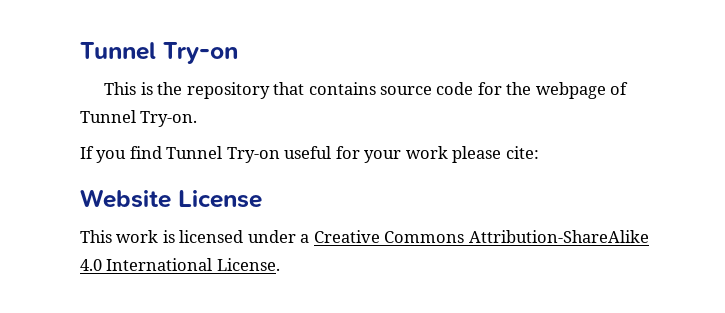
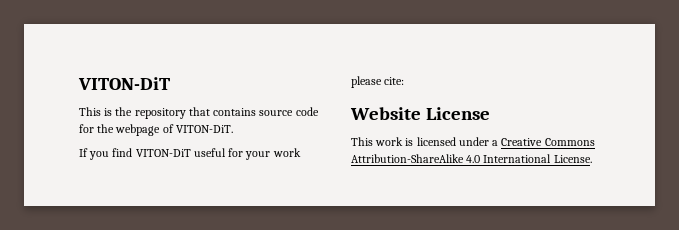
[80,42,238,64] Tunnel Try-on -> [78,77,170,90] VITON-DiT
[80,110,198,127] Tunnel Try-on. -> [175,125,233,133] VITON-DiT.
[166,146,280,163] Tunnel Try-on -> [135,149,191,157] VITON-DiT

